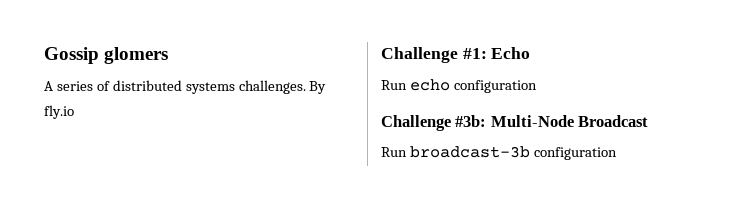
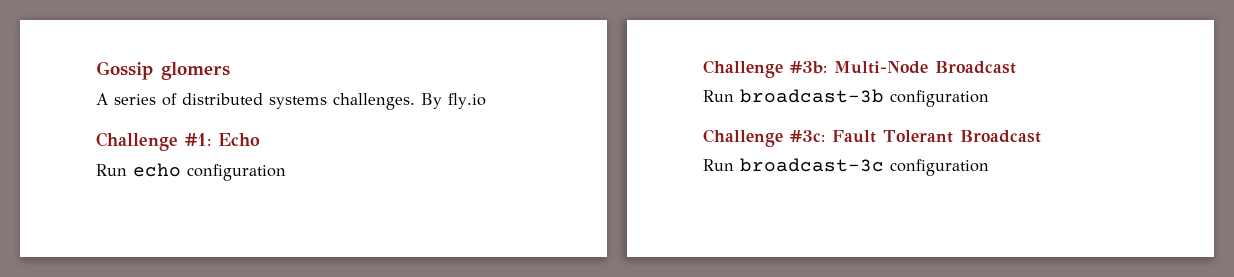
(617, 153) none -> [703,129,1041,147] [703,158,989,176] // Challenge #3c: Fault Tolerant Broadcast // Run broadcast-3c configuration

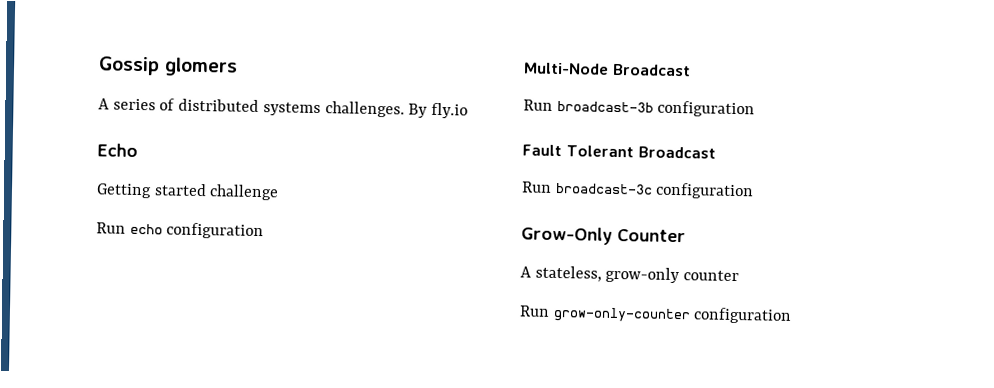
[96,132,211,151] Challenge #1: -> (469, 110) none
(260, 139) none -> [96,183,280,201] // Getting started challenge
[703,60,827,78] Challenge #3b: -> (265, 231) none
[703,129,825,147] Challenge #3c: -> (756, 109) none
(989, 167) none -> [521,226,686,245] [520,265,740,284] [519,305,793,324] // Grow-Only Counter // A stateless, grow-only counter // Run grow-only-counter configuration

